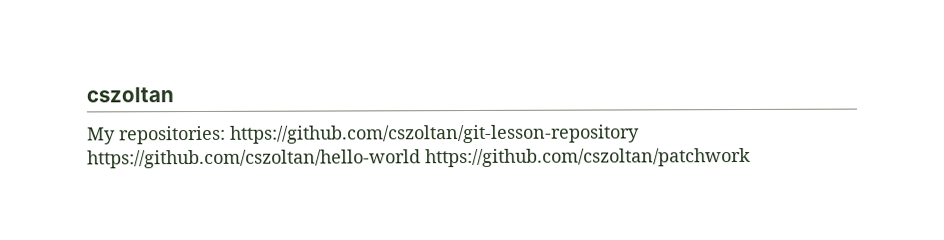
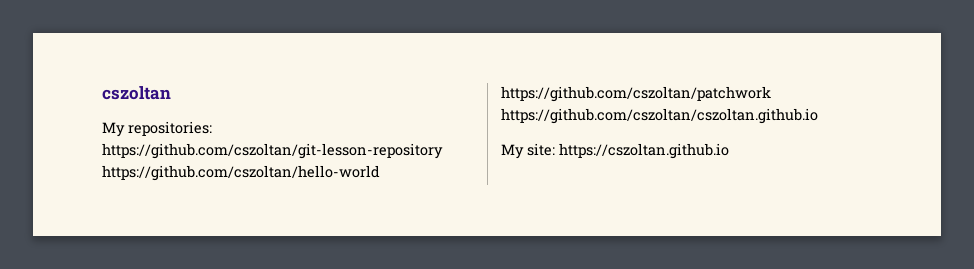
(751, 157) none -> [501,108,818,124] [501,143,729,159] https://github.com/cszoltan/cszoltan.github.io // My site: https://cszoltan.github.io

